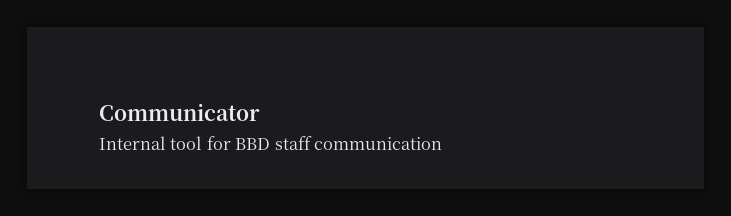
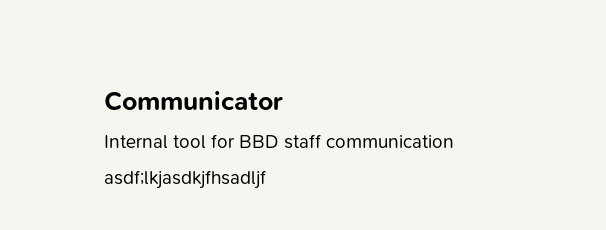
(443, 143) none -> [104,170,266,189] // asdf;lkjasdkjfhsadljf

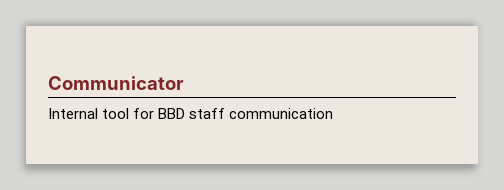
[104,170,266,189] // asdf;lkjasdkjfhsadljf -> (334, 113) none

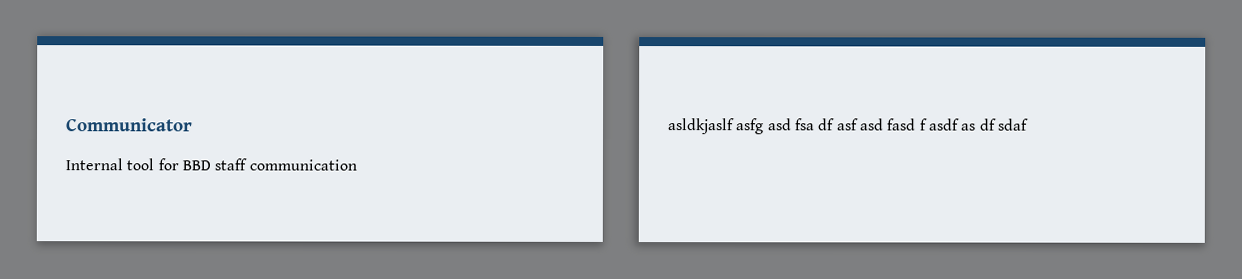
(334, 113) none -> [668,118,1029,135] // asldkjaslf asfg asd fsa df asf asd fasd f asdf as df sdaf

